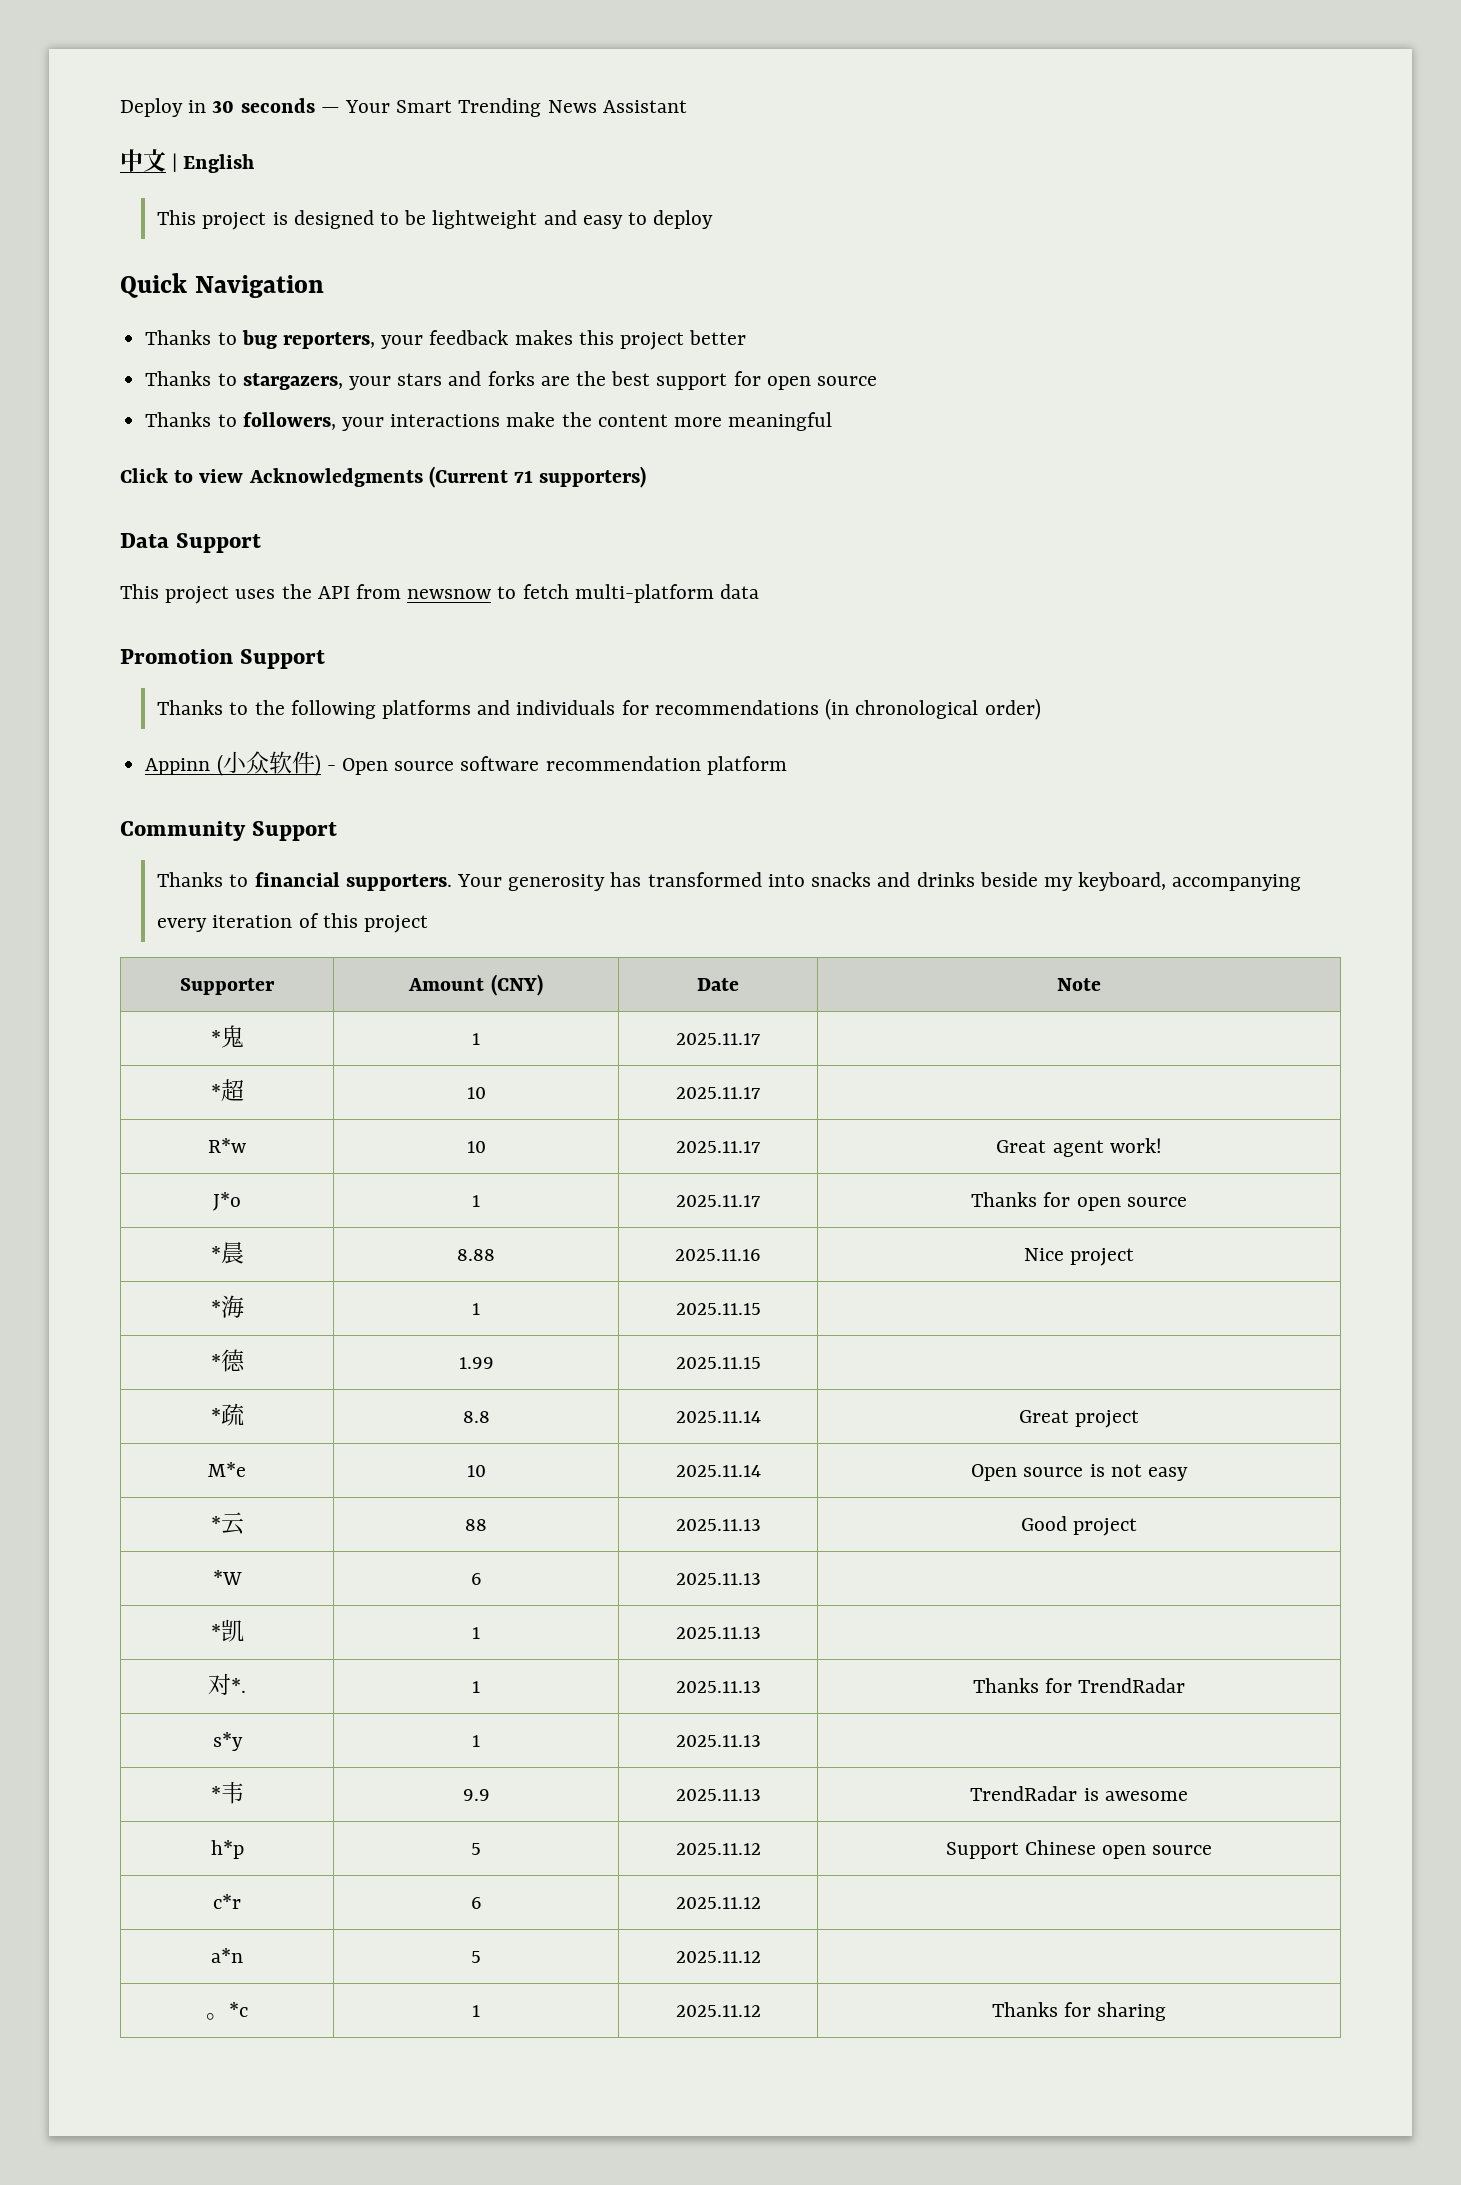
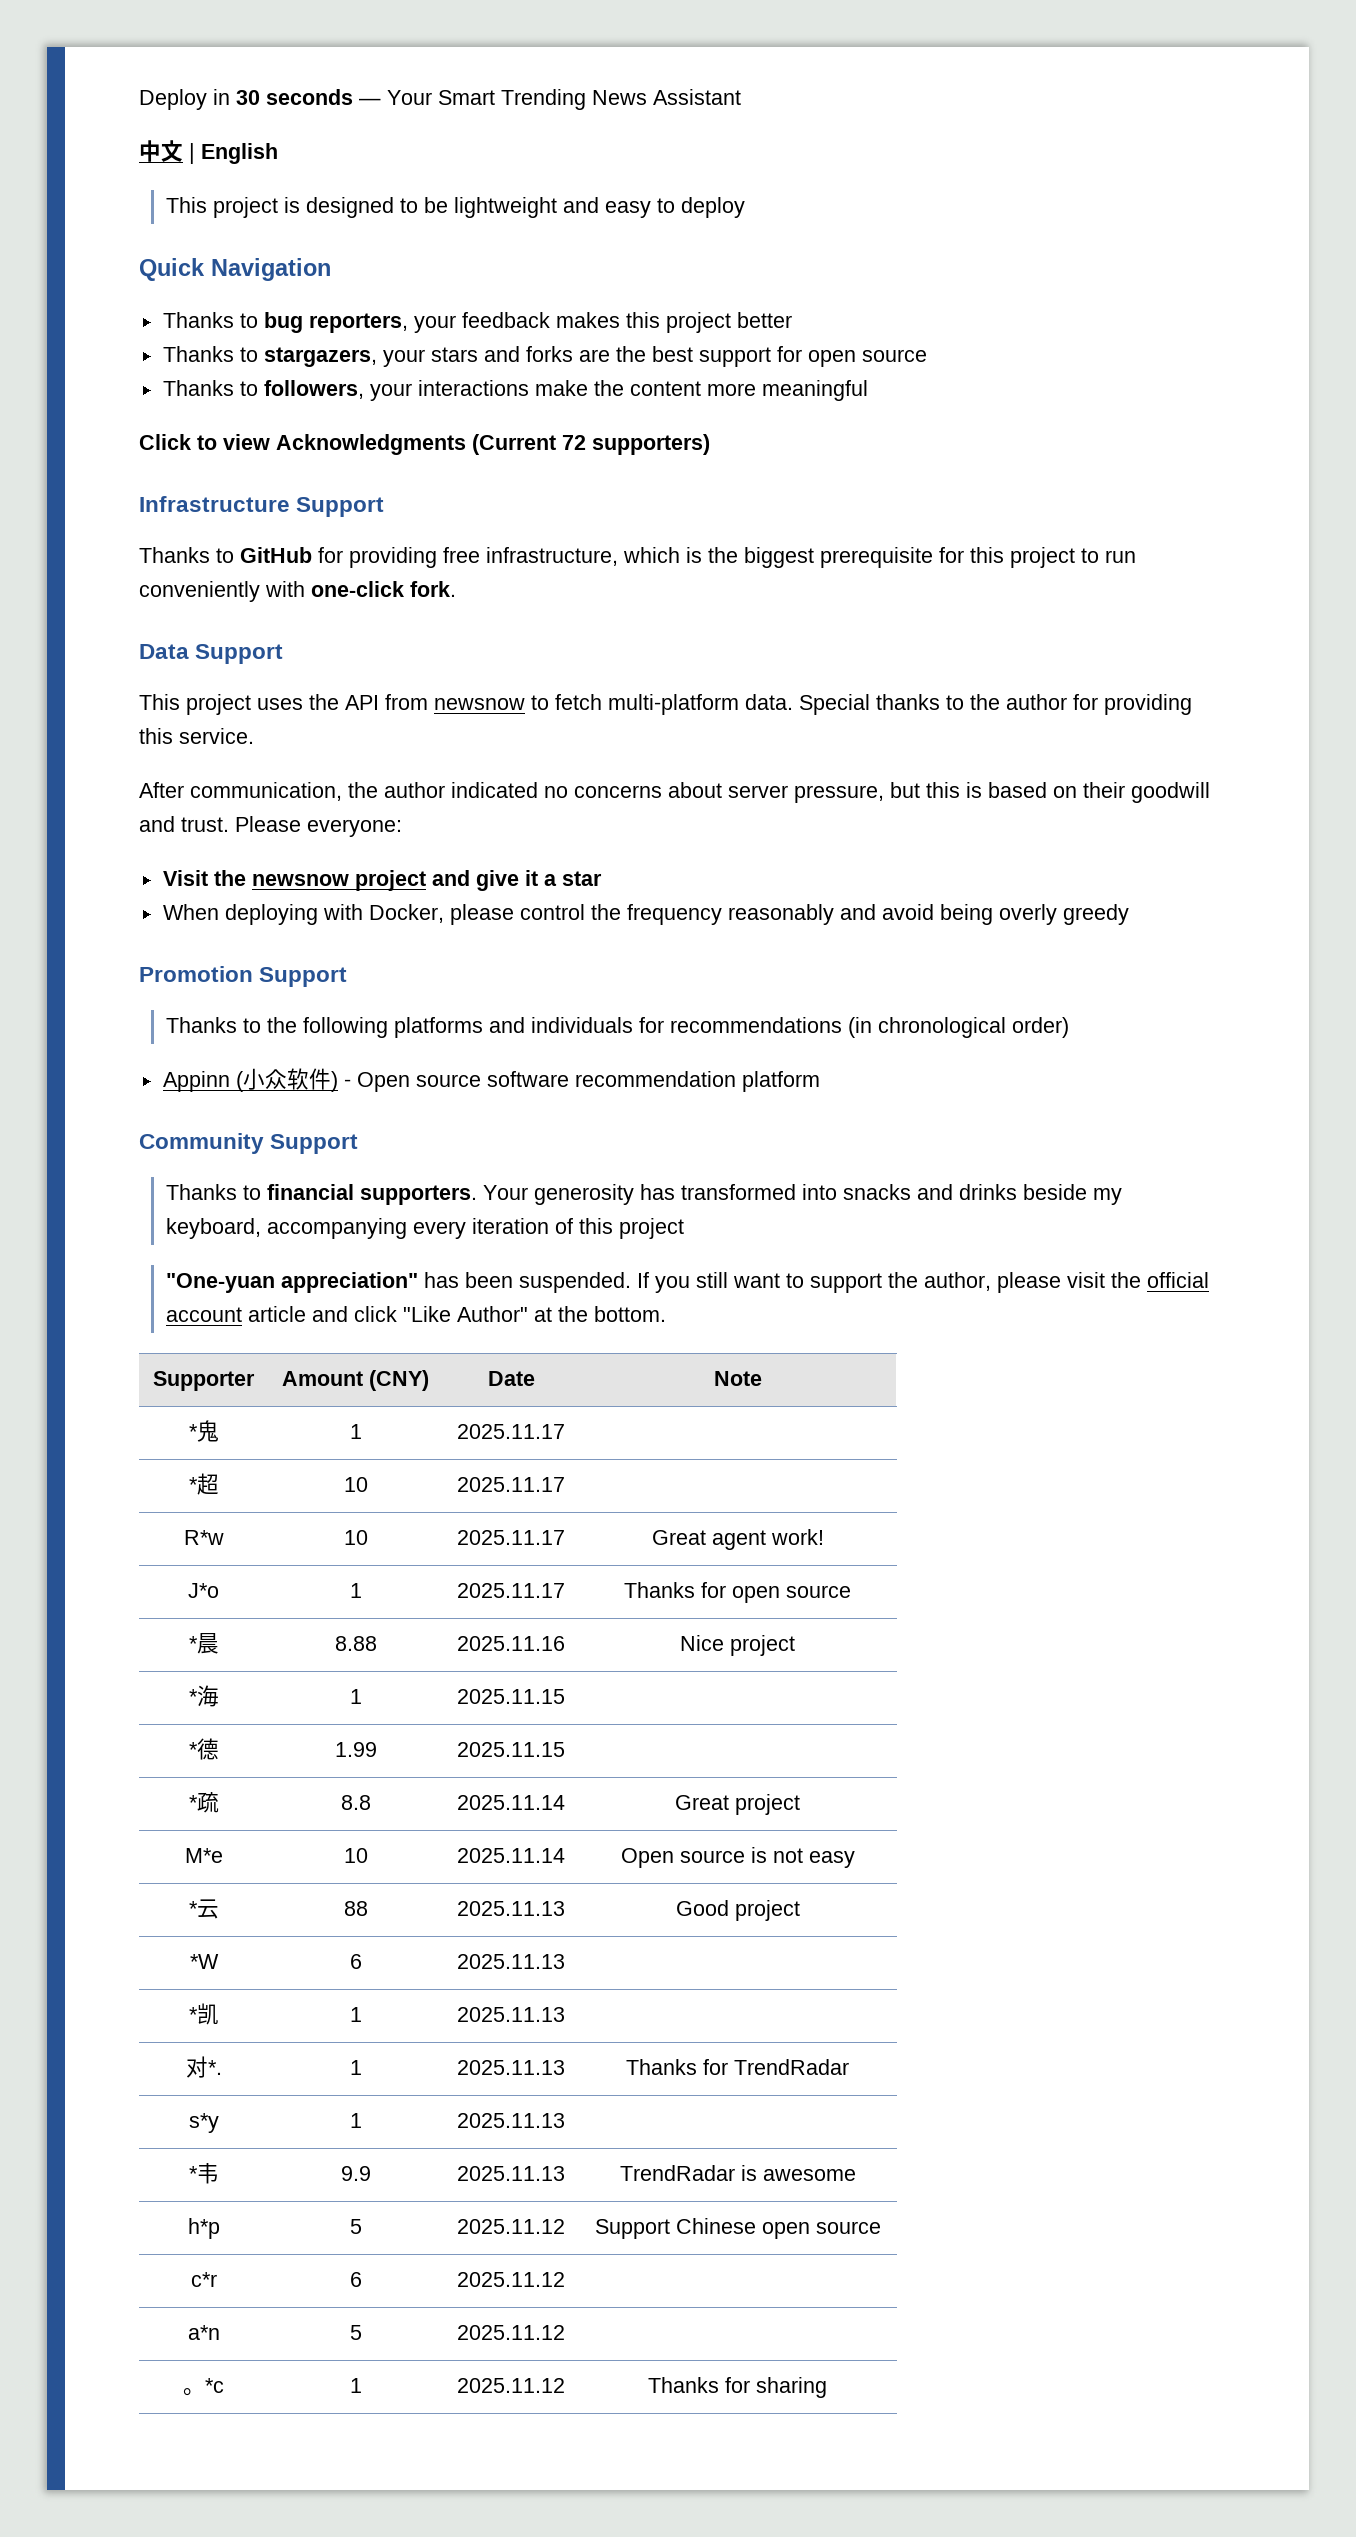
[514,470,534,483] 71 -> [562,435,586,450] 72
(647, 477) none -> [139,496,385,517] [139,547,1136,568] [139,581,456,602] // Infrastructure Support // Thanks to GitHub for providing free infrastructure, which is the biggest prerequisite for this project to run conveniently with one-click fork.
[720,584,760,599] data -> [745,694,1192,715] [139,728,254,744] [139,782,1210,803] [139,816,402,837] [162,870,602,891] [162,904,1129,925] data. Special thanks to the author for providing this service. // After communication, the author indicated no concerns about server pressure, but this is based on their goodwill and trust. Please everyone: // Visit the newsnow project and give it a star // When deploying with Docker, please control the frequency reasonably and avoid being overly greedy
(429, 924) none -> [166,1272,1210,1293] [166,1306,667,1322] // "One-yuan appreciation" has been suspended. If you still want to support the author, please visit the official account article and click "Like Author" at the bottom.

